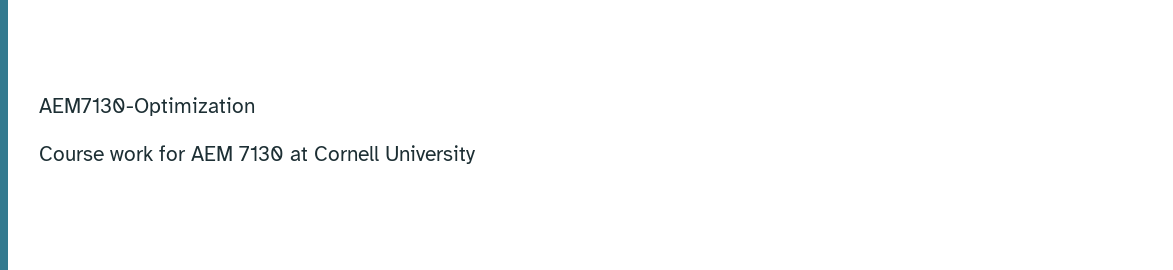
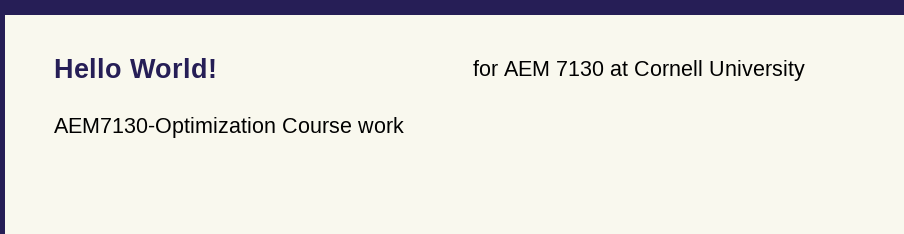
(39, 106) none -> [54,58,217,78] Hello World! //
(255, 106) // -> (276, 127) none

